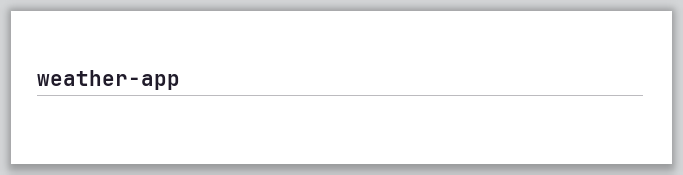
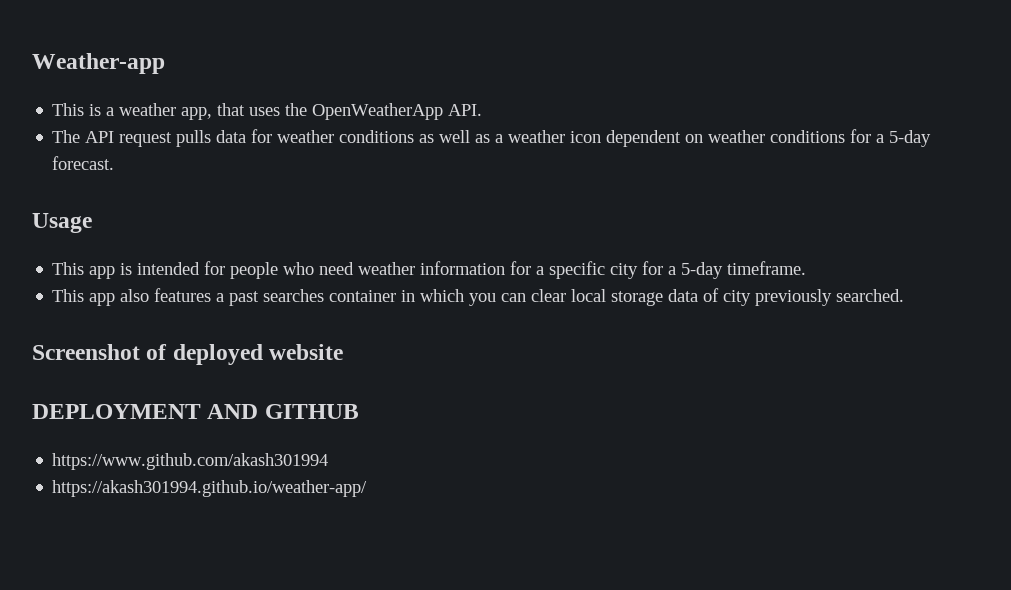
[37,70,180,90] weather-app -> [32,53,165,74] [52,103,483,120] [52,129,932,147] [52,156,115,170] [32,213,92,233] [52,261,807,279] [52,288,905,306] [32,344,344,365] [32,404,359,419] [52,453,329,470] [52,480,368,497] Weather-app // This is a weather app, that uses the OpenWeatherApp API. // The API request pulls data for weather conditions as well as a weather icon dependent on weather conditions for a 5-day forecast. // Usage // This app is intended for people who need weather information for a specific city for a 5-day timeframe. // This app also features a past searches container in which you can clear local storage data of city previously searched. // Screenshot of deployed website // DEPLOYMENT AND GITHUB // https://www.github.com/akash301994 // https://akash301994.github.io/weather-app/

